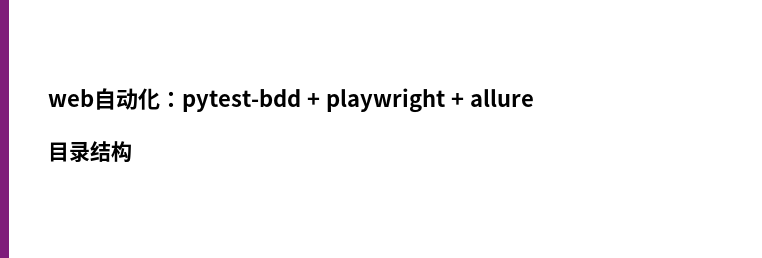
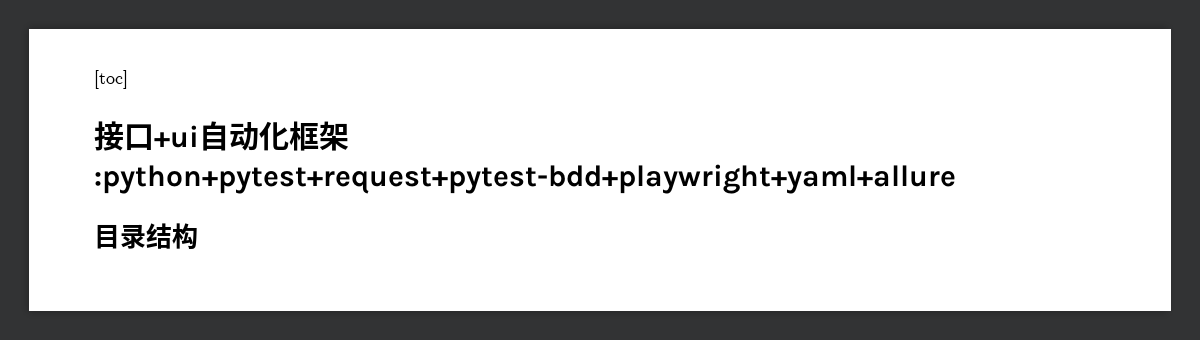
[48,88,534,113] web自动化：pytest-bdd + playwright + allure -> [94,70,128,89] [94,121,349,151] [94,164,956,194] [toc] // 接口+ui自动化框架:python+pytest+request+pytest-bdd+playwright+yaml+allure

